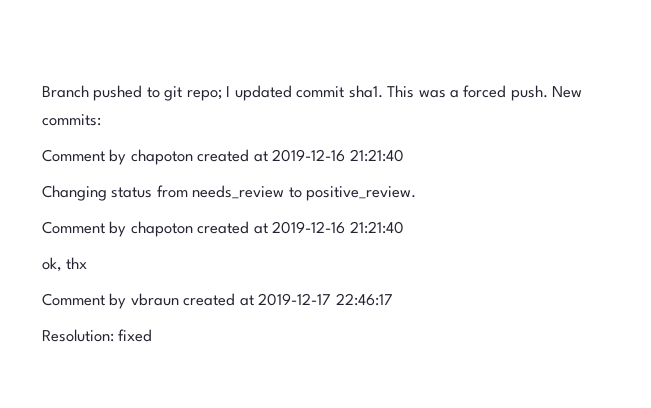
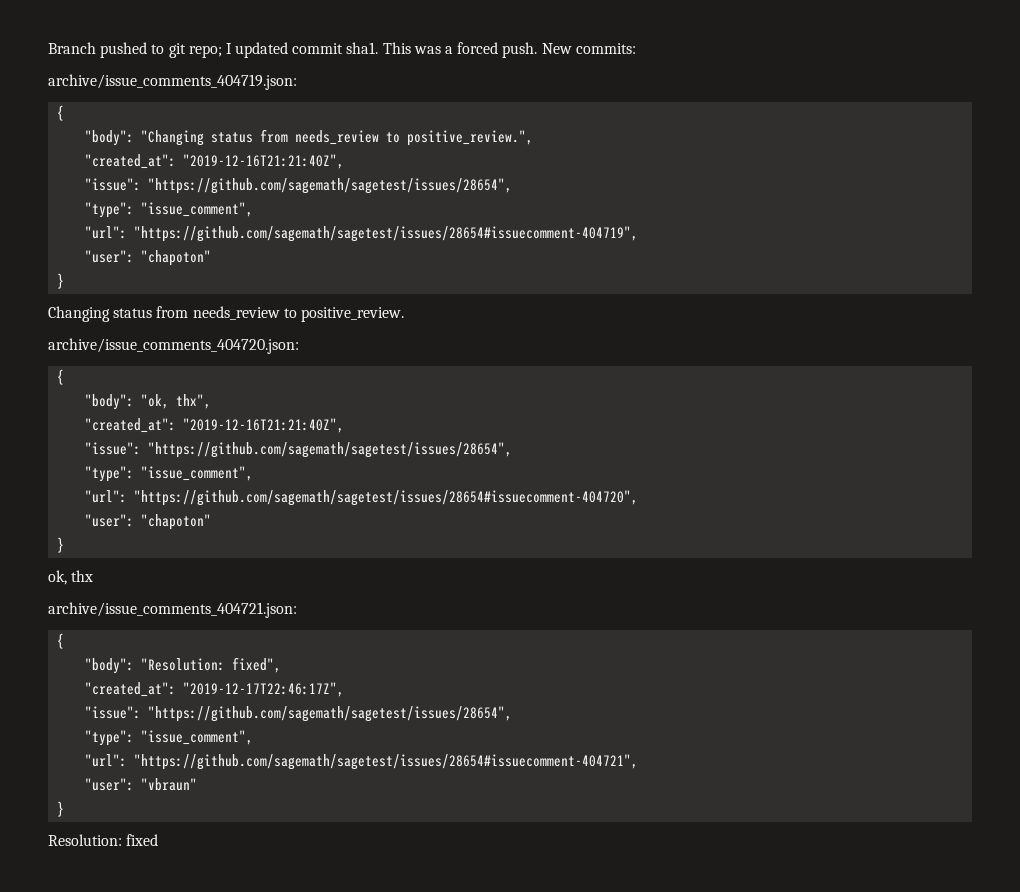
[42,149,404,165] Comment by chapoton created at 2019-12-16 21:21:40 -> [48,74,297,90] [57,105,65,121] [85,129,534,146] [85,154,345,169] [85,178,513,194] [85,202,254,218] [85,226,639,242] [85,250,212,266] [57,273,65,289] archive/issue_comments_404719.json: // { // "body": "Changing status from needs_review to positive_review.", // "created_at": "2019-12-16T21:21:40Z", // "issue": "https://github.com/sagemath/sagetest/issues/28654", // "type": "issue_comment", // "url": "https://github.com/sagemath/sagetest/issues/28654#issuecomment-404719", // "user": "chapoton" // }
[42,221,404,237] [42,257,88,272] [42,293,393,309] Comment by chapoton created at 2019-12-16 21:21:40 // ok, thx // Comment by vbraun created at 2019-12-17 22:46:17 -> [48,338,299,354] [57,369,65,385] [85,394,212,410] [85,418,345,433] [85,442,513,458] [85,466,254,482] [85,490,639,506] [85,514,212,530] [57,537,65,553] [48,570,94,585] [48,602,297,618] [57,633,65,649] [85,657,282,674] [85,682,345,697] [85,706,513,722] [85,730,254,746] [85,754,639,770] [85,778,198,791] [57,801,65,817] archive/issue_comments_404720.json: // { // "body": "ok, thx", // "created_at": "2019-12-16T21:21:40Z", // "issue": "https://github.com/sagemath/sagetest/issues/28654", // "type": "issue_comment", // "url": "https://github.com/sagemath/sagetest/issues/28654#issuecomment-404720", // "user": "chapoton" // } // ok, thx // archive/issue_comments_404721.json: // { // "body": "Resolution: fixed", // "created_at": "2019-12-17T22:46:17Z", // "issue": "https://github.com/sagemath/sagetest/issues/28654", // "type": "issue_comment", // "url": "https://github.com/sagemath/sagetest/issues/28654#issuecomment-404721", // "user": "vbraun" // }

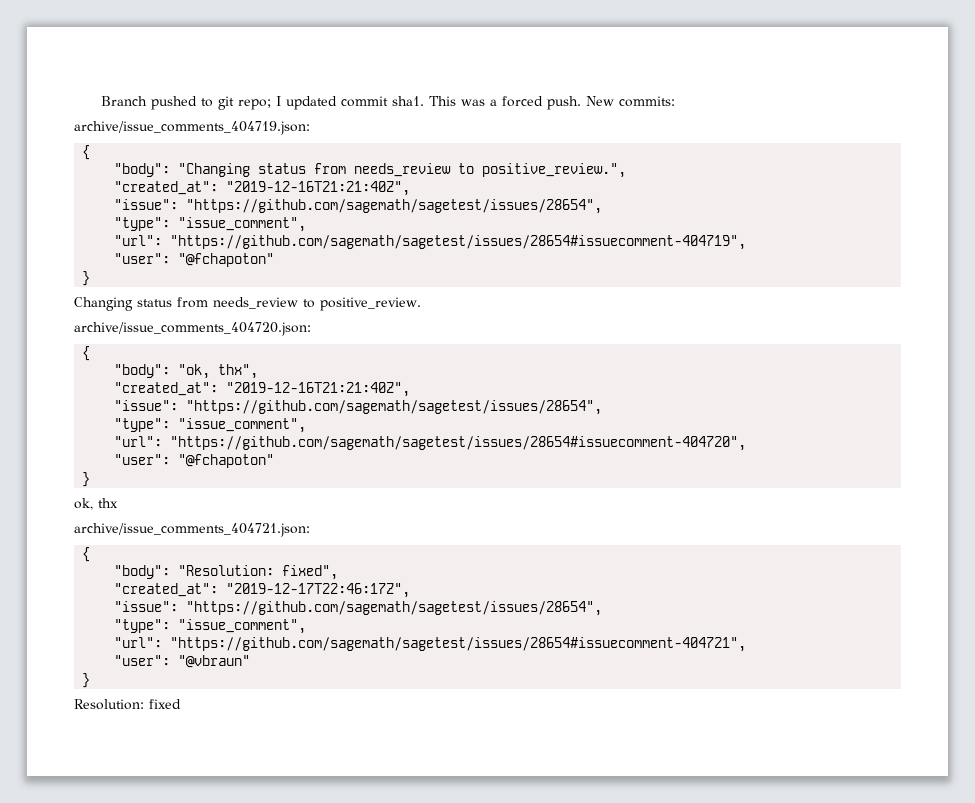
[141,250,212,266] "chapoton" -> [178,253,275,267] "@fchapoton"
[141,514,212,530] "chapoton" -> [178,454,275,468] "@fchapoton"
[141,778,198,791] "vbraun" -> [178,655,251,668] "@vbraun"

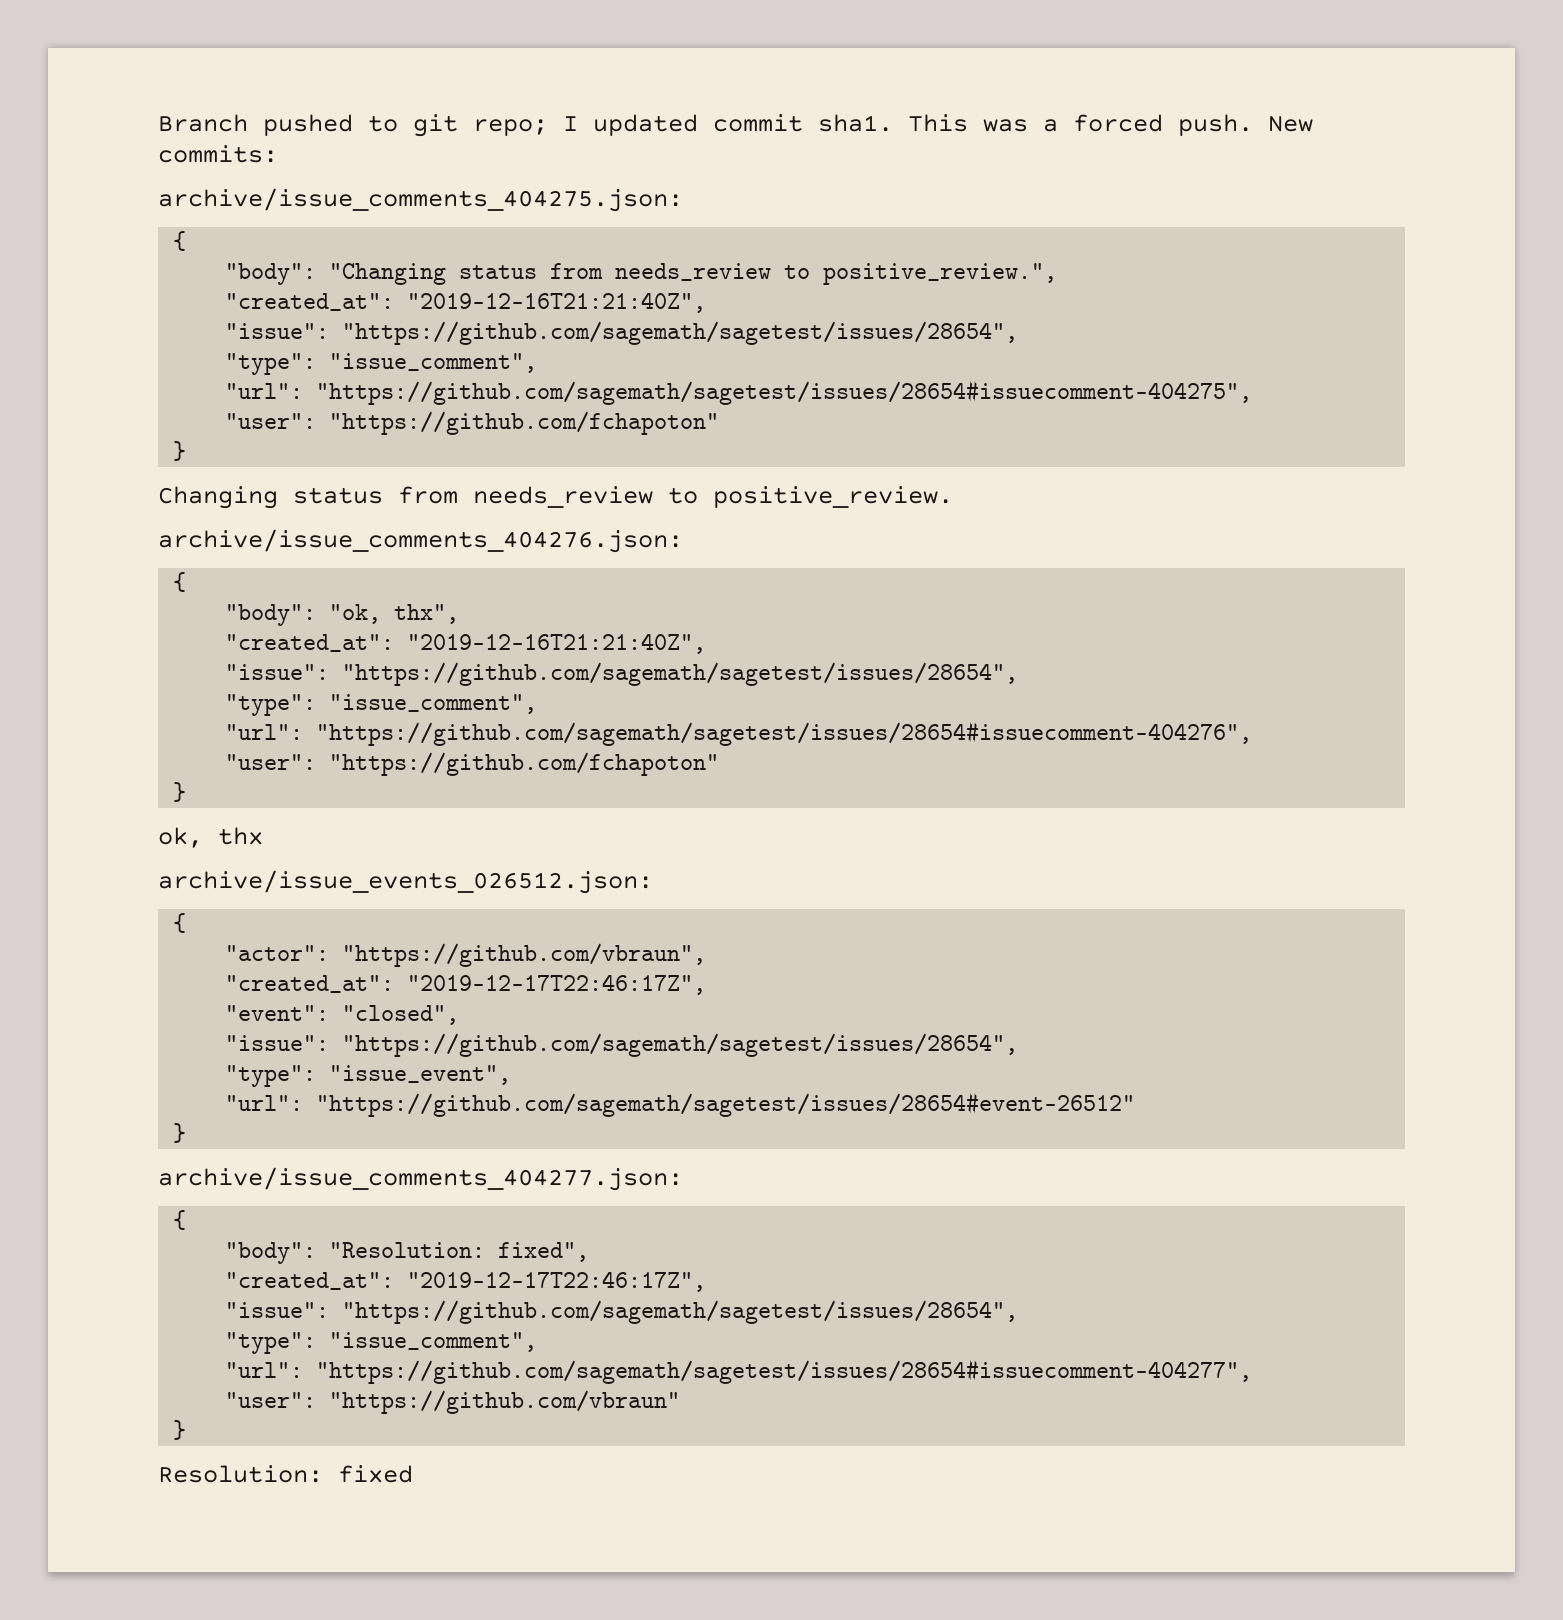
[74,121,310,135] archive/issue_comments_404719.json: -> [158,188,683,212] archive/issue_comments_404275.json:
[170,235,747,250] [114,253,275,267] "https://github.com/sagemath/sagetest/issues/28654#issuecomment-404719", // "user": "@fchapoton" -> [316,380,1253,405] [225,411,720,435] "https://github.com/sagemath/sagetest/issues/28654#issuecomment-404275", // "user": "https://github.com/fchapoton"
[74,322,311,336] archive/issue_comments_404720.json: -> [158,529,683,553] archive/issue_comments_404276.json:
[170,436,747,451] [114,454,275,468] "https://github.com/sagemath/sagetest/issues/28654#issuecomment-404720", // "user": "@fchapoton" -> [316,721,1253,746] [225,752,720,776] "https://github.com/sagemath/sagetest/issues/28654#issuecomment-404276", // "user": "https://github.com/fchapoton"
[74,523,310,537] archive/issue_comments_404721.json: -> [158,870,653,894] [173,913,187,933] [225,943,707,967] [225,974,707,995] [225,1005,460,1025] [225,1033,1019,1057] [225,1065,512,1087] [225,1092,1136,1117] [173,1123,187,1143] [158,1167,683,1191] archive/issue_events_026512.json: // { // "actor": "https://github.com/vbraun", // "created_at": "2019-12-17T22:46:17Z", // "event": "closed", // "issue": "https://github.com/sagemath/sagetest/issues/28654", // "type": "issue_event", // "url": "https://github.com/sagemath/sagetest/issues/28654#event-26512" // } // archive/issue_comments_404277.json:
[170,637,747,652] [114,655,251,668] "https://github.com/sagemath/sagetest/issues/28654#issuecomment-404721", // "user": "@vbraun" -> [316,1359,1253,1384] [225,1390,681,1414] "https://github.com/sagemath/sagetest/issues/28654#issuecomment-404277", // "user": "https://github.com/vbraun"

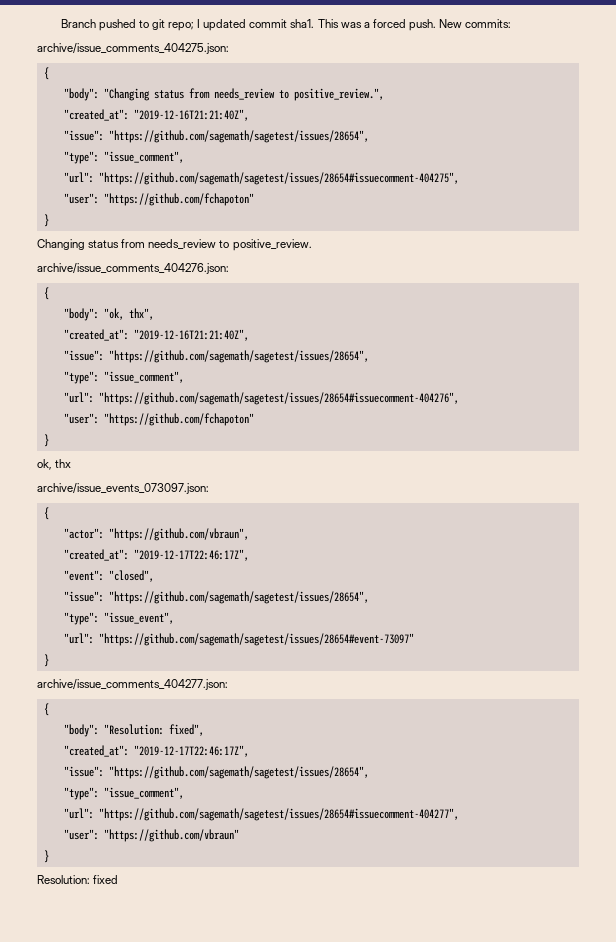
[158,870,653,894] archive/issue_events_026512.json: -> [37,483,209,494] archive/issue_events_073097.json:
[316,1092,1136,1117] "https://github.com/sagemath/sagetest/issues/28654#event-26512" -> [98,633,414,646] "https://github.com/sagemath/sagetest/issues/28654#event-73097"

